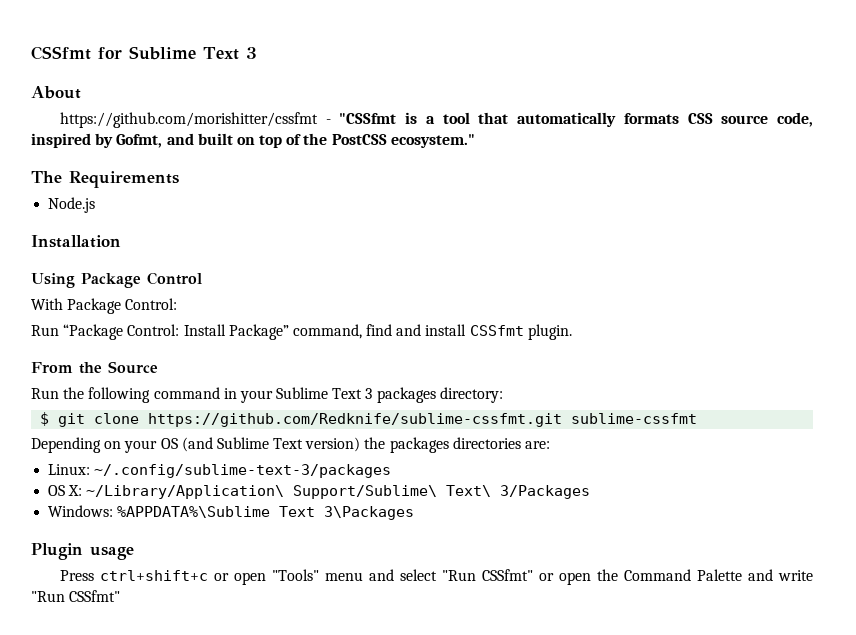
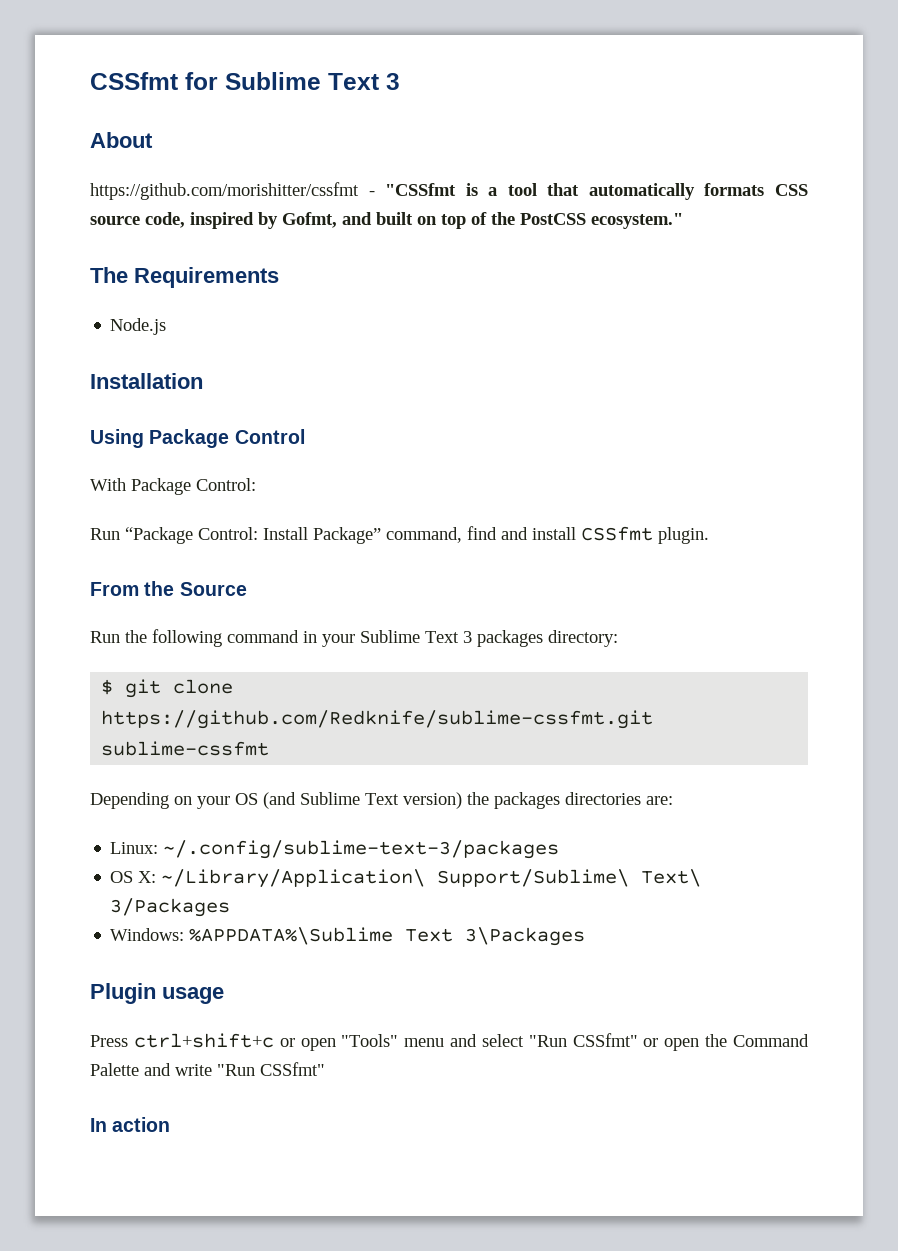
(121, 596) none -> [90,1117,171,1132] // In action

